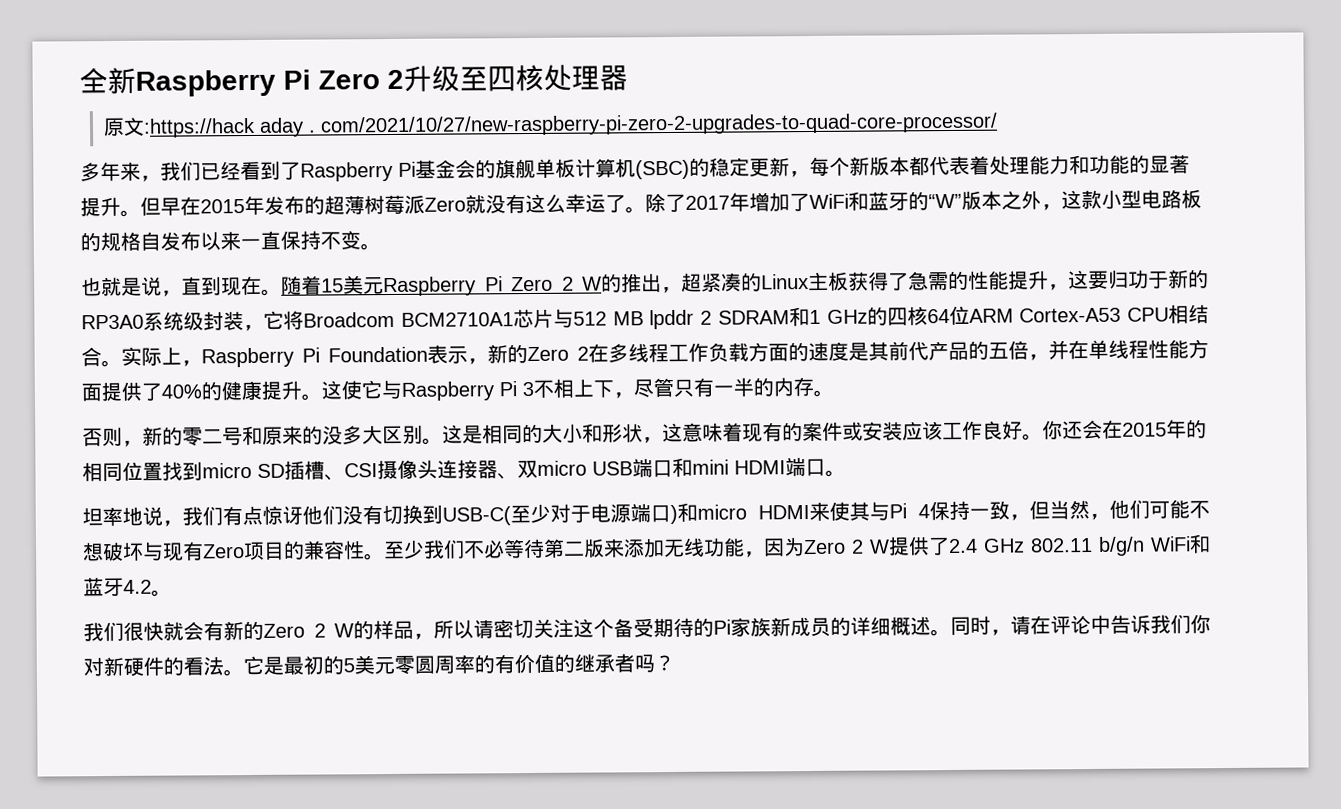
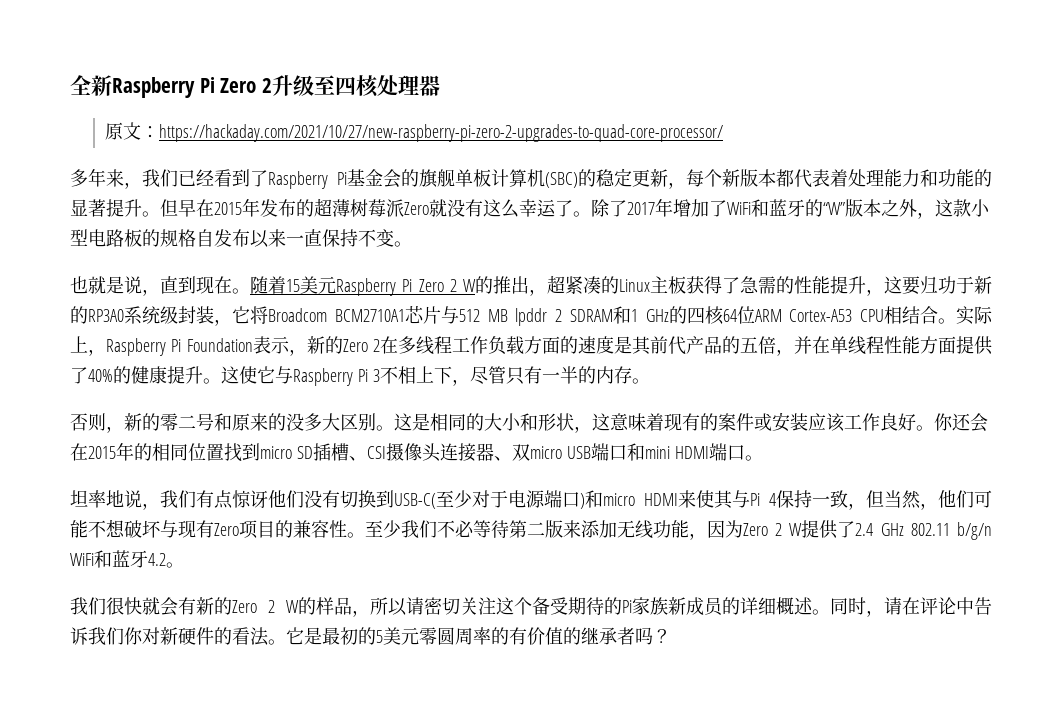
[142,112,998,138] :https://hack aday . com/2021/10/27/new-raspberry-pi-zero-2-upgrades-to-quad-core-processor/ -> [141,124,724,142] ：https://hackaday.com/2021/10/27/new-raspberry-pi-zero-2-upgrades-to-quad-core-processor/

